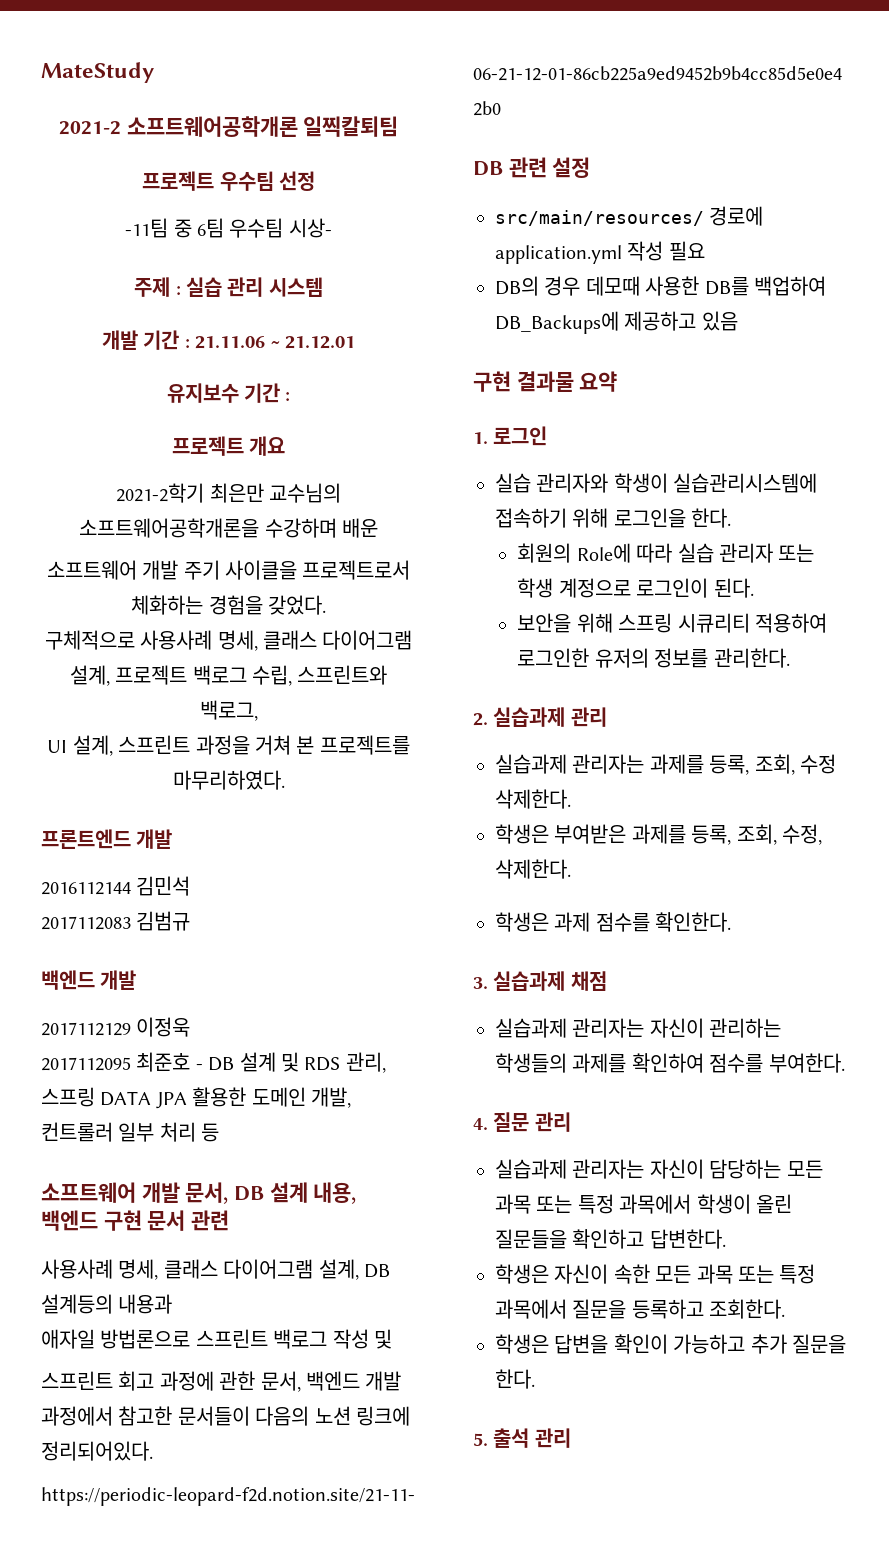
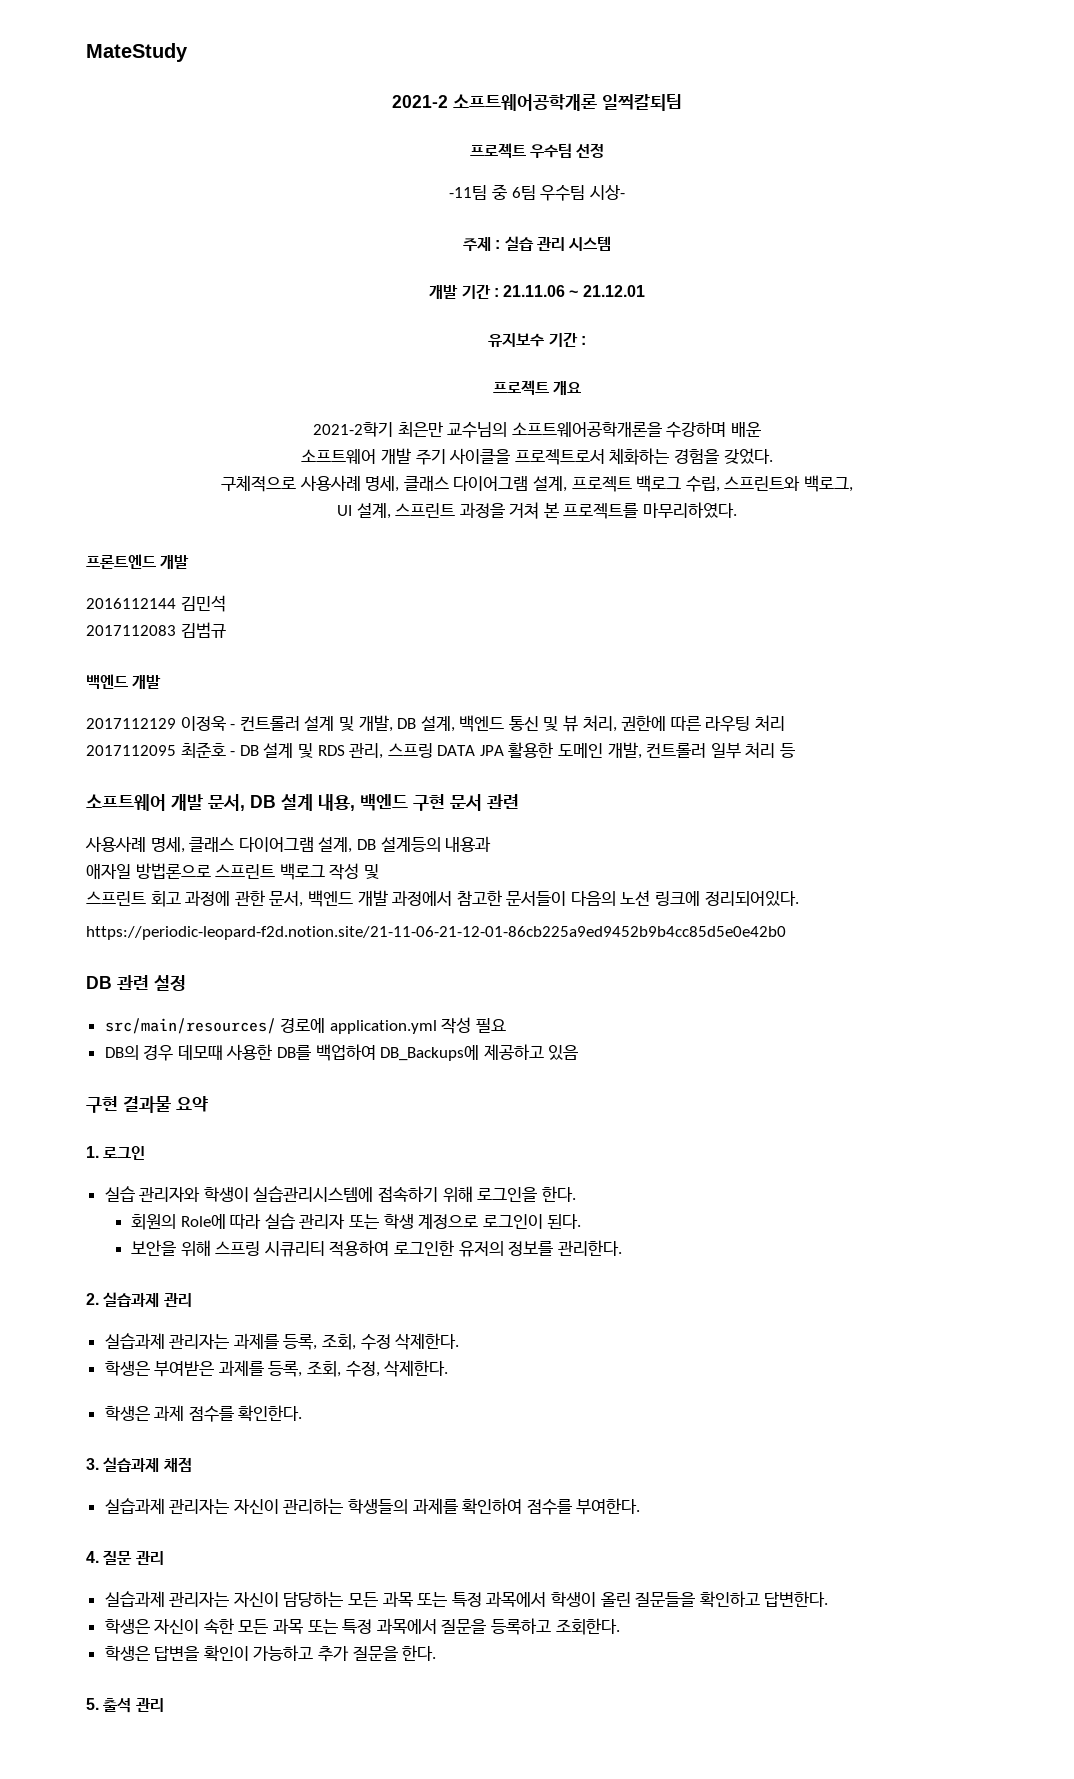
(191, 1027) none -> [230,715,786,732] - 컨트롤러 설계 및 개발, DB 설계, 백엔드 통신 및 뷰 처리, 권한에 따른 라우팅 처리

